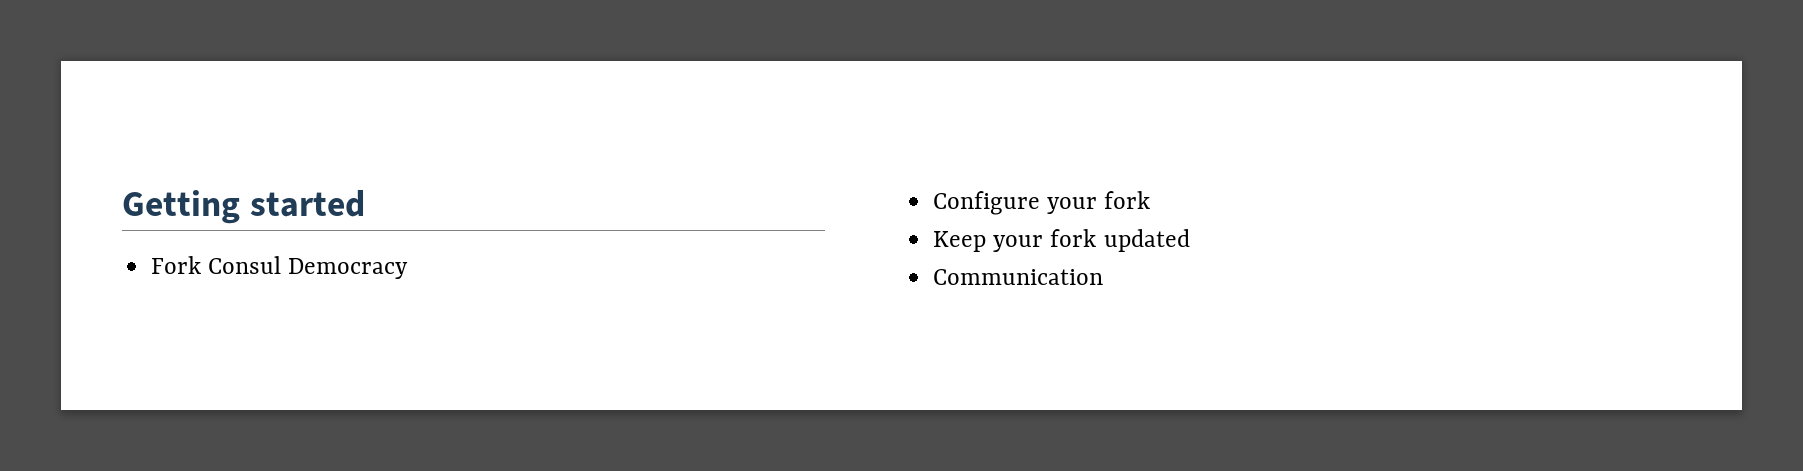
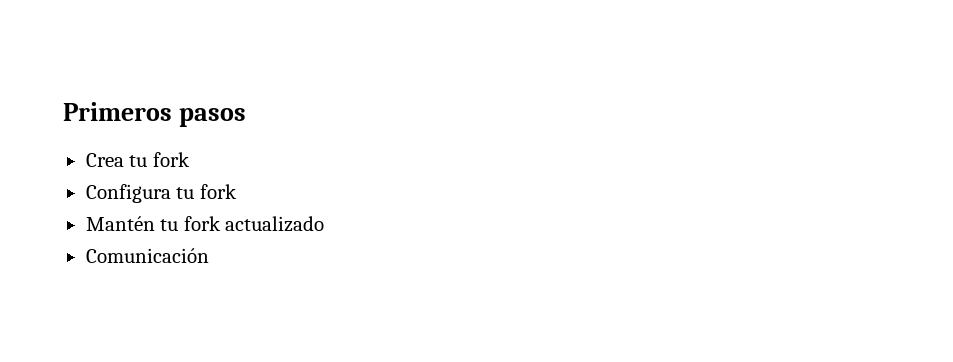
[122,190,365,224] [151,256,409,279] [933,191,1151,215] [933,229,1190,252] [933,269,1104,285] Getting started // Fork Consul Democracy // Configure your fork // Keep your fork updated // Communication -> [63,102,247,127] [85,152,190,167] [85,184,237,203] [85,216,325,232] [85,248,209,263] Primeros pasos // Crea tu fork // Configura tu fork // Mantén tu fork actualizado // Comunicación

